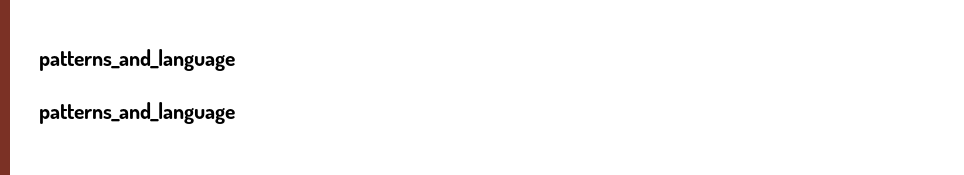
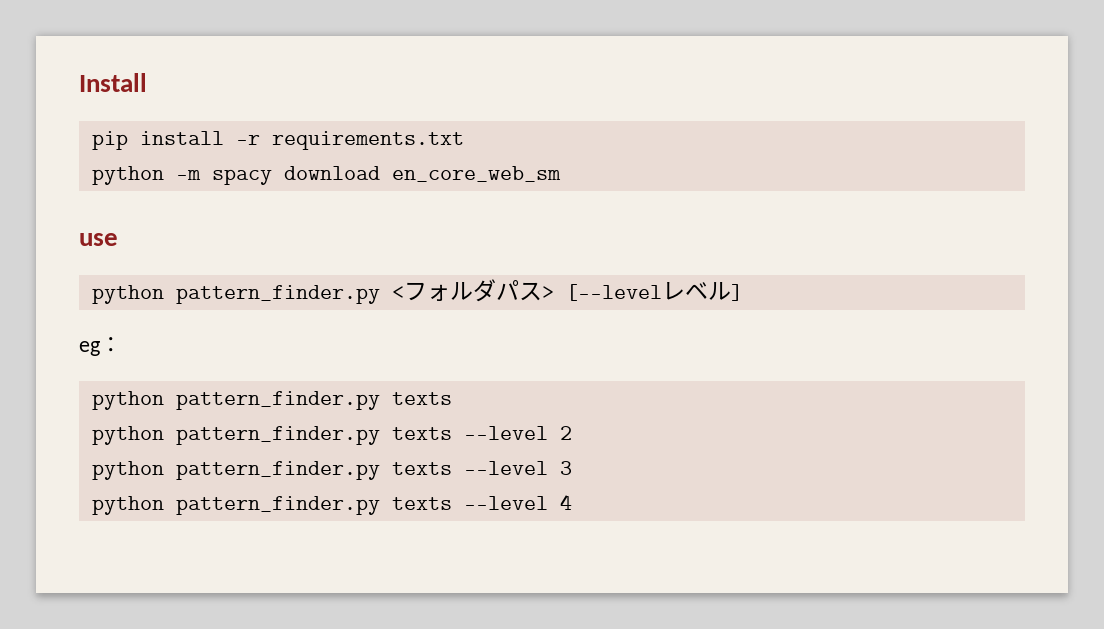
[39,49,235,71] [39,102,235,124] patterns_and_language // patterns_and_language -> [79,73,147,92] [91,131,464,150] [91,166,561,185] [79,233,118,246] [91,279,743,304] [79,337,122,356] [91,391,452,410] [91,426,572,445] [91,461,572,480] [91,494,572,515] Install // pip install -r requirements.txt // python -m spacy download en_core_web_sm // use // python pattern_finder.py <フォルダパス> [--levelレベル] // eg： // python pattern_finder.py texts // python pattern_finder.py texts --level 2 // python pattern_finder.py texts --level 3 // python pattern_finder.py texts --level 4

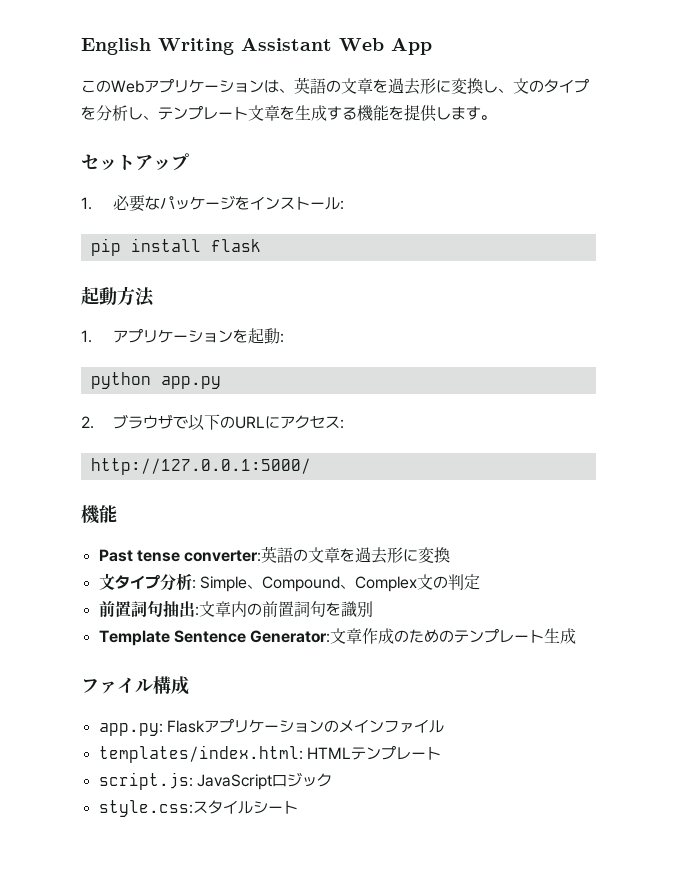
[79,73,147,92] [91,131,464,150] [91,166,561,185] [79,233,118,246] [91,279,743,304] [79,337,122,356] [91,391,452,410] [91,426,572,445] [91,461,572,480] [91,494,572,515] Install // pip install -r requirements.txt // python -m spacy download en_core_web_sm // use // python pattern_finder.py <フォルダパス> [--levelレベル] // eg： // python pattern_finder.py texts // python pattern_finder.py texts --level 2 // python pattern_finder.py texts --level 3 // python pattern_finder.py texts --level 4 -> [81,38,432,55] [81,77,589,95] [81,104,496,122] [81,153,189,171] [81,195,344,212] [90,238,261,256] [81,286,155,307] [81,328,284,344] [90,372,221,389] [81,414,344,431] [90,458,311,475] [81,505,117,524] [98,546,451,564] [98,573,480,592] [98,600,373,618] [98,628,577,646] [81,676,189,695] [98,718,444,736] [98,745,441,763] [98,772,332,790] [98,800,298,817] English Writing Assistant Web App // このWebアプリケーションは、英語の文章を過去形に変換し、文のタイプを分析し、テンプレート文章を生成する機能を提供します。 // セットアップ // 1.必要なパッケージをインストール: // pip install flask // 起動方法 // 1.アプリケーションを起動: // python app.py // 2.ブラウザで以下のURLにアクセス: // http://127.0.0.1:5000/ // 機能 // Past tense converter:英語の文章を過去形に変換 // 文タイプ分析: Simple、Compound、Complex文の判定 // 前置詞句抽出:文章内の前置詞句を識別 // Template Sentence Generator:文章作成のためのテンプレート生成 // ファイル構成 // app.py: Flaskアプリケーションのメインファイル // templates/index.html: HTMLテンプレート // script.js: JavaScriptロジック // style.css:スタイルシート

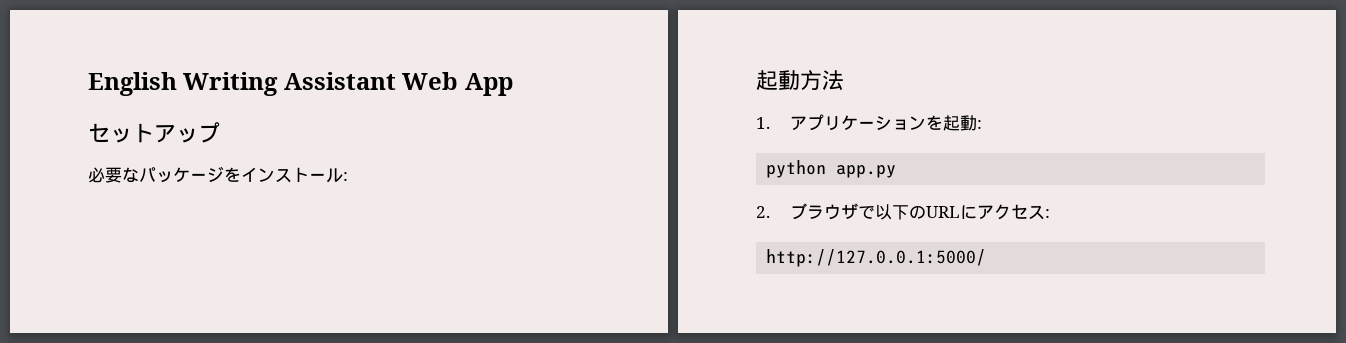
[81,77,589,95] [81,104,496,122] // このWebアプリケーションは、英語の文章を過去形に変換し、文のタイプを分析し、テンプレート文章を生成する機能を提供します。 -> (513, 84) none
[81,197,92,210] 1. -> (220, 132) none
[90,238,261,256] // pip install flask -> (348, 176) none
[81,505,117,524] [98,546,451,564] [98,573,480,592] [98,600,373,618] [98,628,577,646] [81,676,189,695] [98,718,444,736] [98,745,441,763] [98,772,332,790] [98,800,298,817] // 機能 // Past tense converter:英語の文章を過去形に変換 // 文タイプ分析: Simple、Compound、Complex文の判定 // 前置詞句抽出:文章内の前置詞句を識別 // Template Sentence Generator:文章作成のためのテンプレート生成 // ファイル構成 // app.py: Flaskアプリケーションのメインファイル // templates/index.html: HTMLテンプレート // script.js: JavaScriptロジック // style.css:スタイルシート -> (987, 258) none

